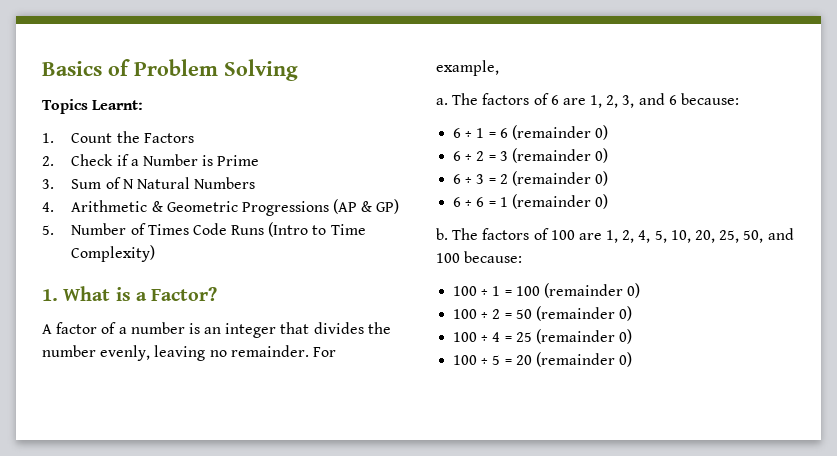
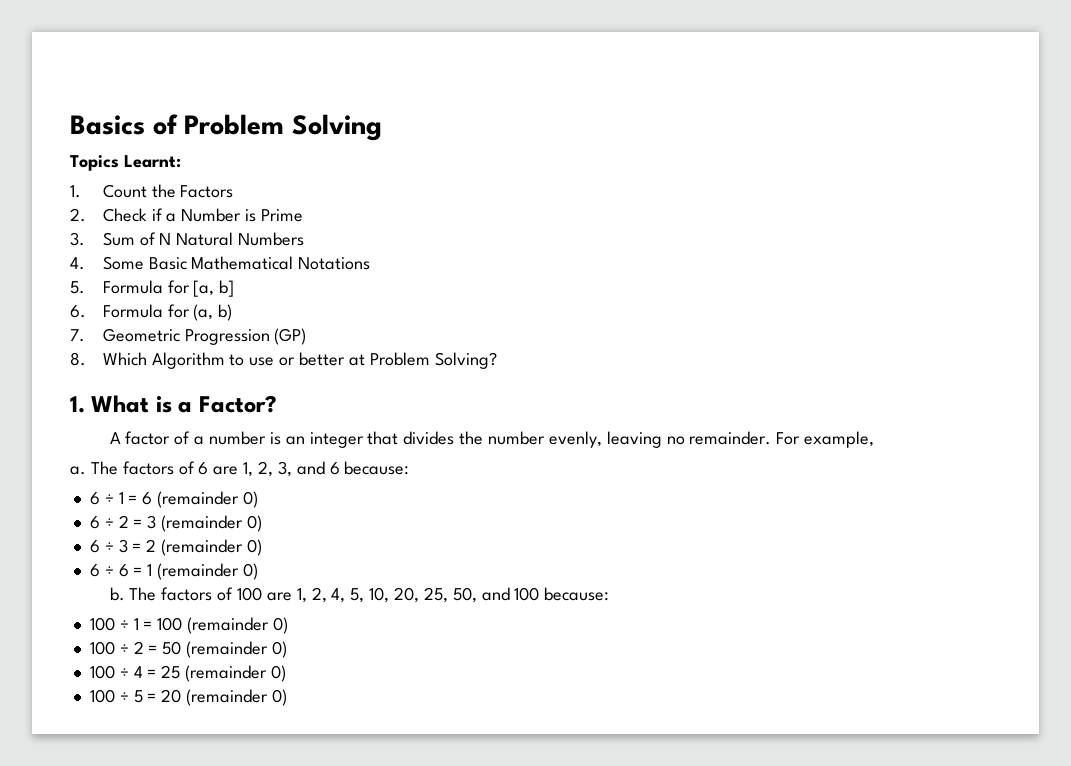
[71,199,400,216] [42,222,366,237] [71,245,156,262] Arithmetic & Geometric Progressions (AP & GP) // 5. Number of Times Code Runs (Intro to Time Complexity) -> [102,256,371,270] [70,280,235,297] [70,304,233,321] [70,328,307,345] [70,352,497,369] Some Basic Mathematical Notations // 5. Formula for [a, b] // 6. Formula for (a, b) // 7. Geometric Progression (GP) // 8. Which Algorithm to use or better at Problem Solving?

